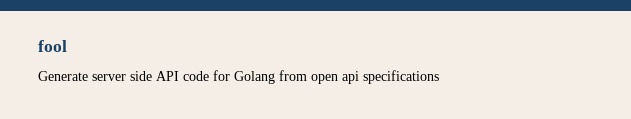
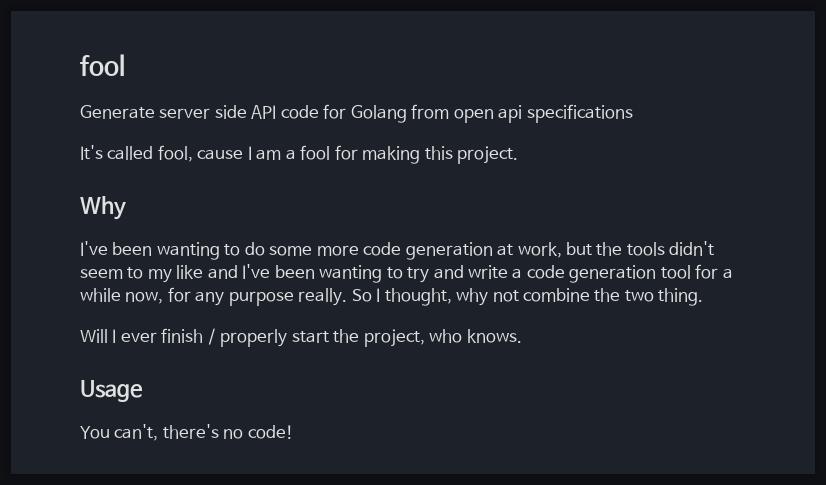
(439, 77) none -> [80,145,519,164] [80,196,126,220] [80,241,715,260] [80,264,733,283] [80,287,704,306] [80,328,522,347] [80,380,143,402] [80,424,294,441] // It's called fool, cause I am a fool for making this project. // Why // I've been wanting to do some more code generation at work, but the tools didn't seem to my like and I've been wanting to try and write a code generation tool for a while now, for any purpose really. So I thought, why not combine the two thing. // Will I ever finish / properly start the project, who knows. // Usage // You can't, there's no code!

